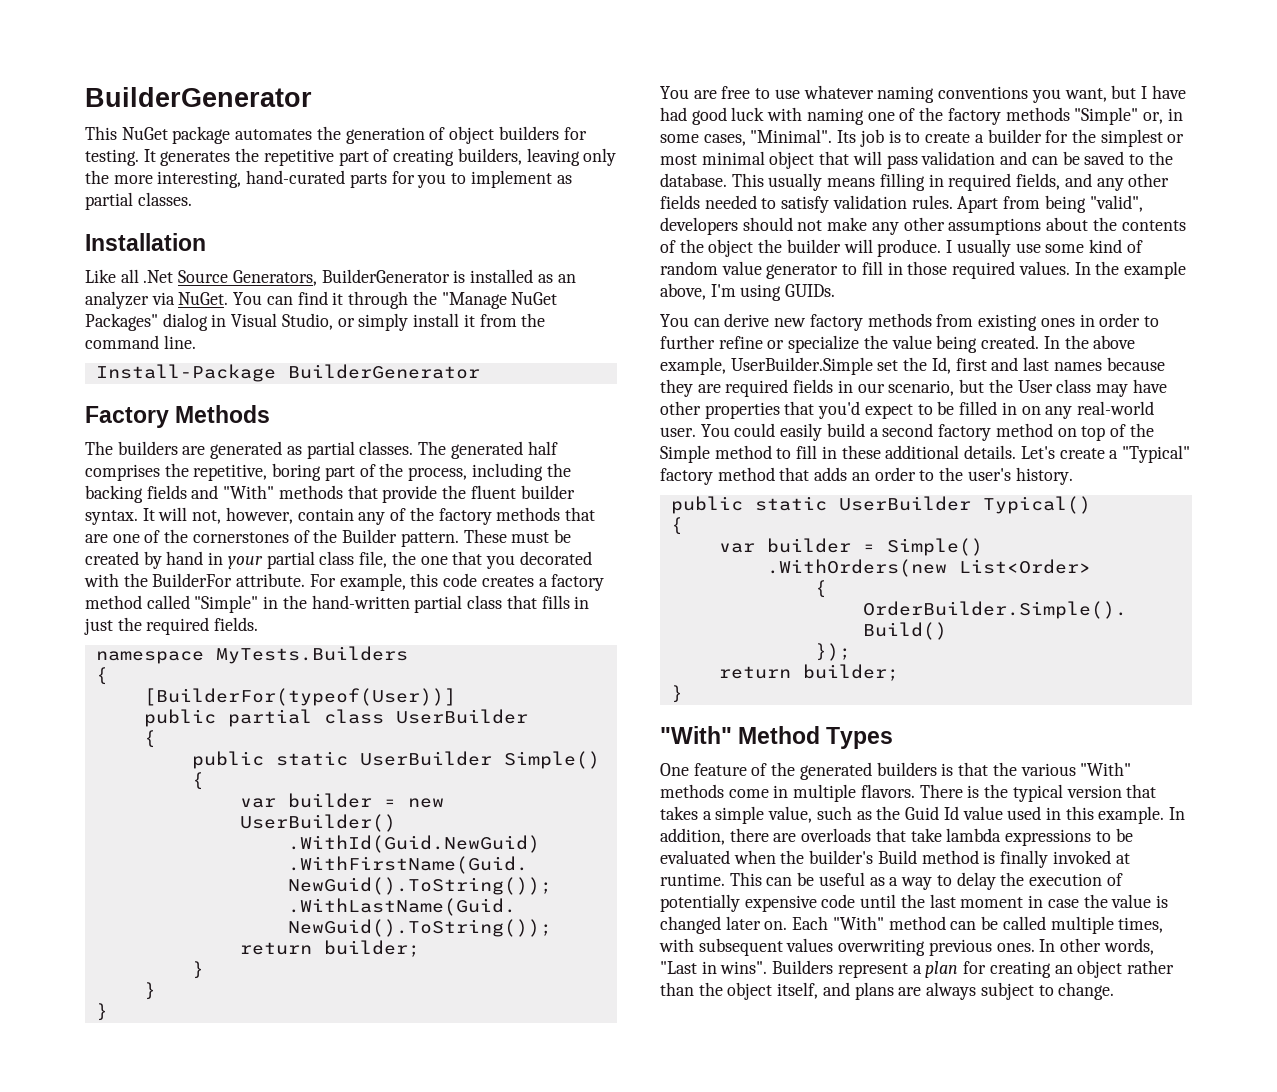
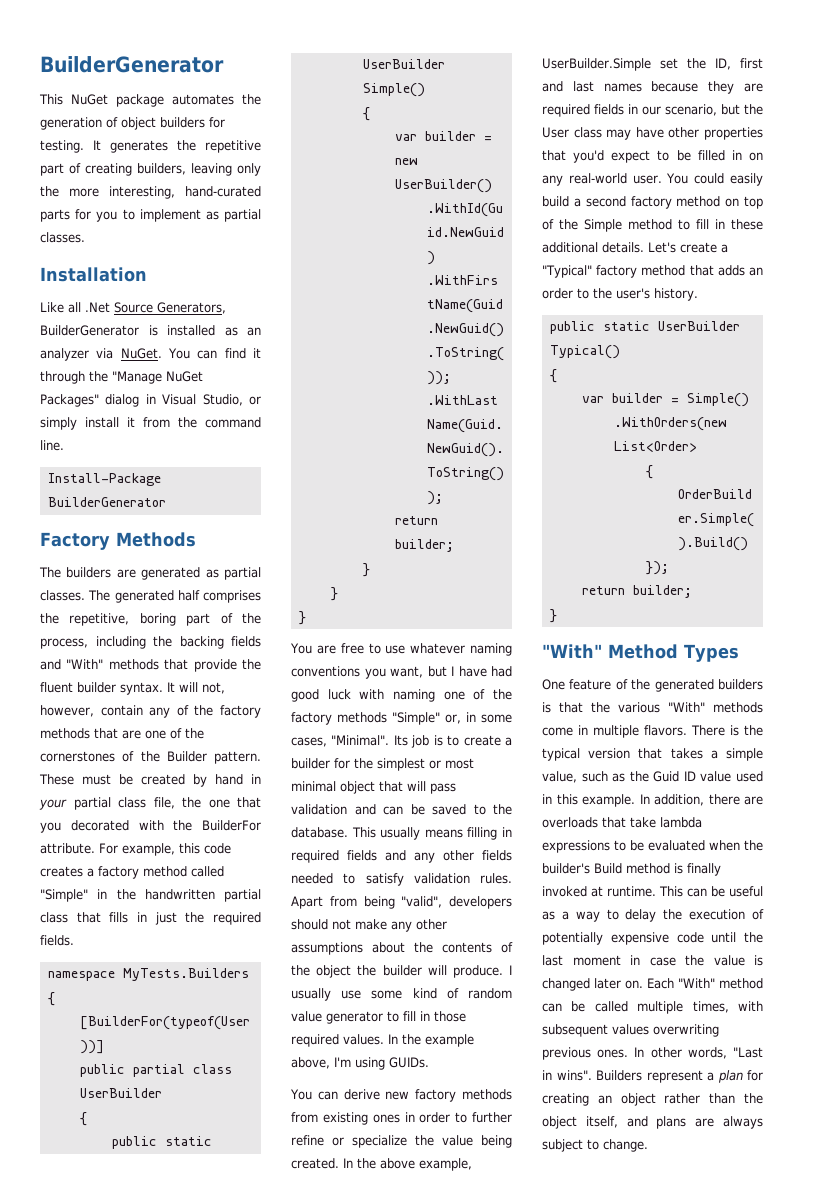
[311,595,410,609] hand-written -> [144,889,215,900] handwritten
[1016,173,1061,190] fields, -> [347,850,377,861] fields
[931,357,951,374] Id, -> [714,58,731,70] ID,
[943,806,959,820] Id -> [683,771,696,781] ID

